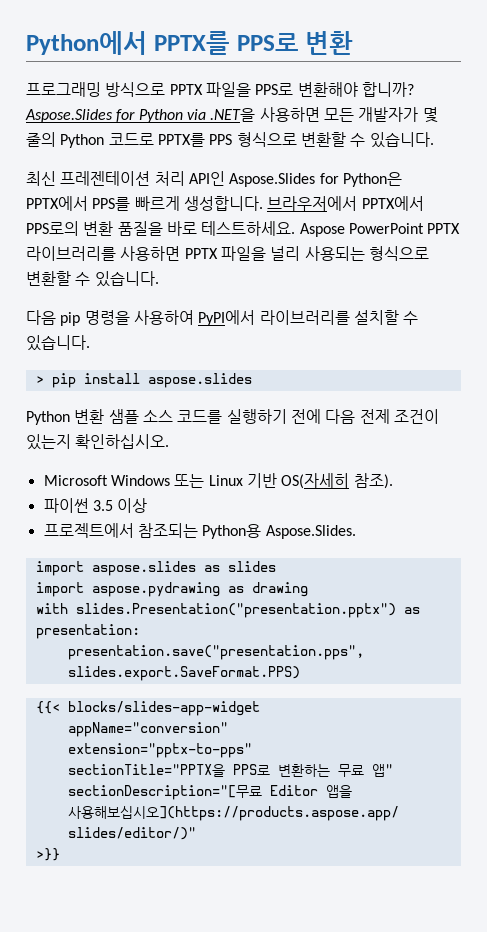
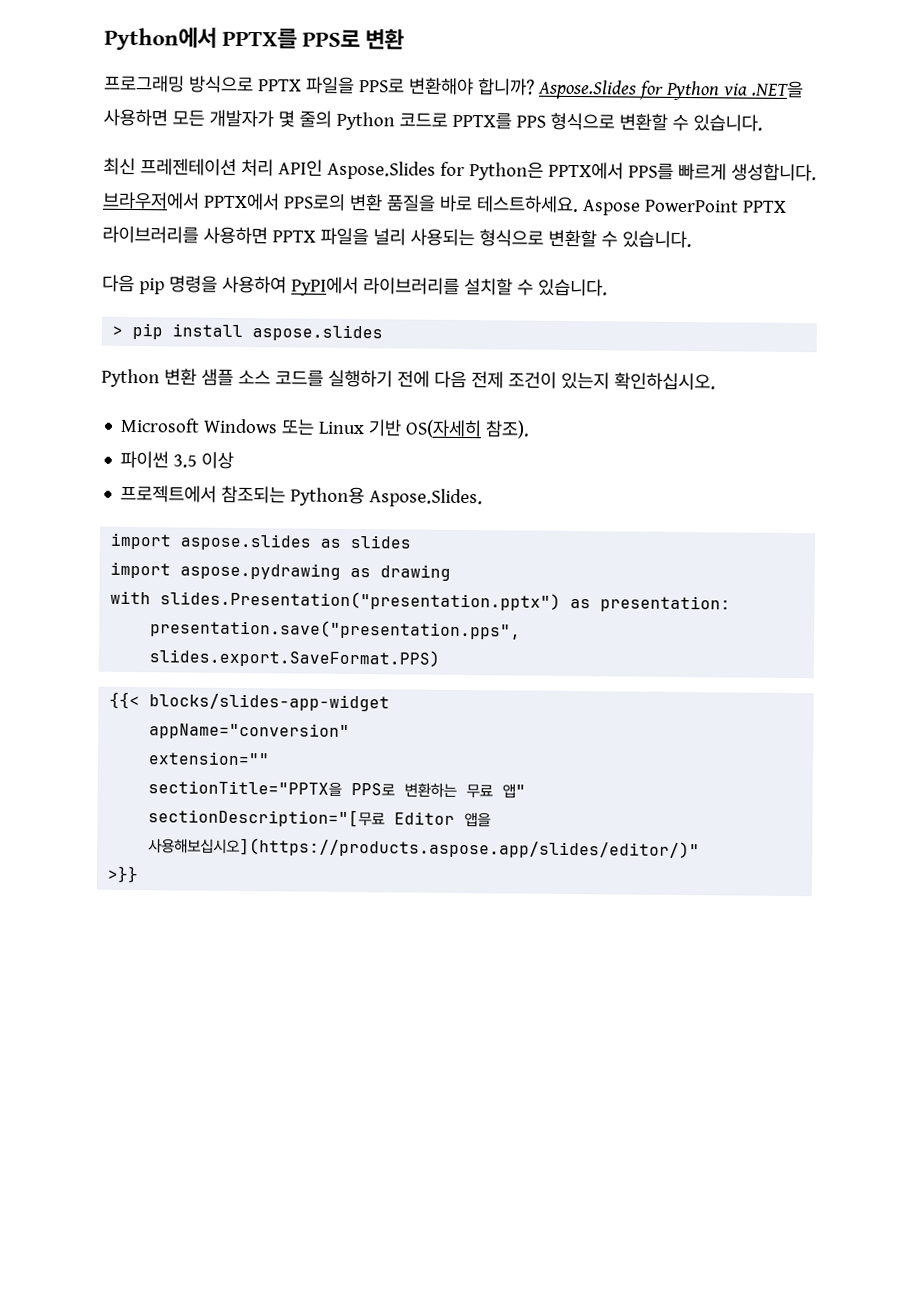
[67,743,252,758] extension="pptx-to-pps" -> [148,751,271,766] extension=""

